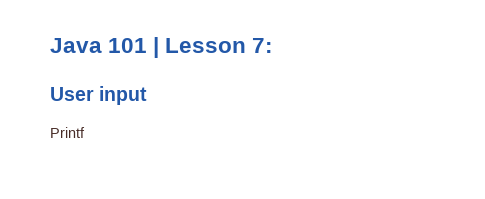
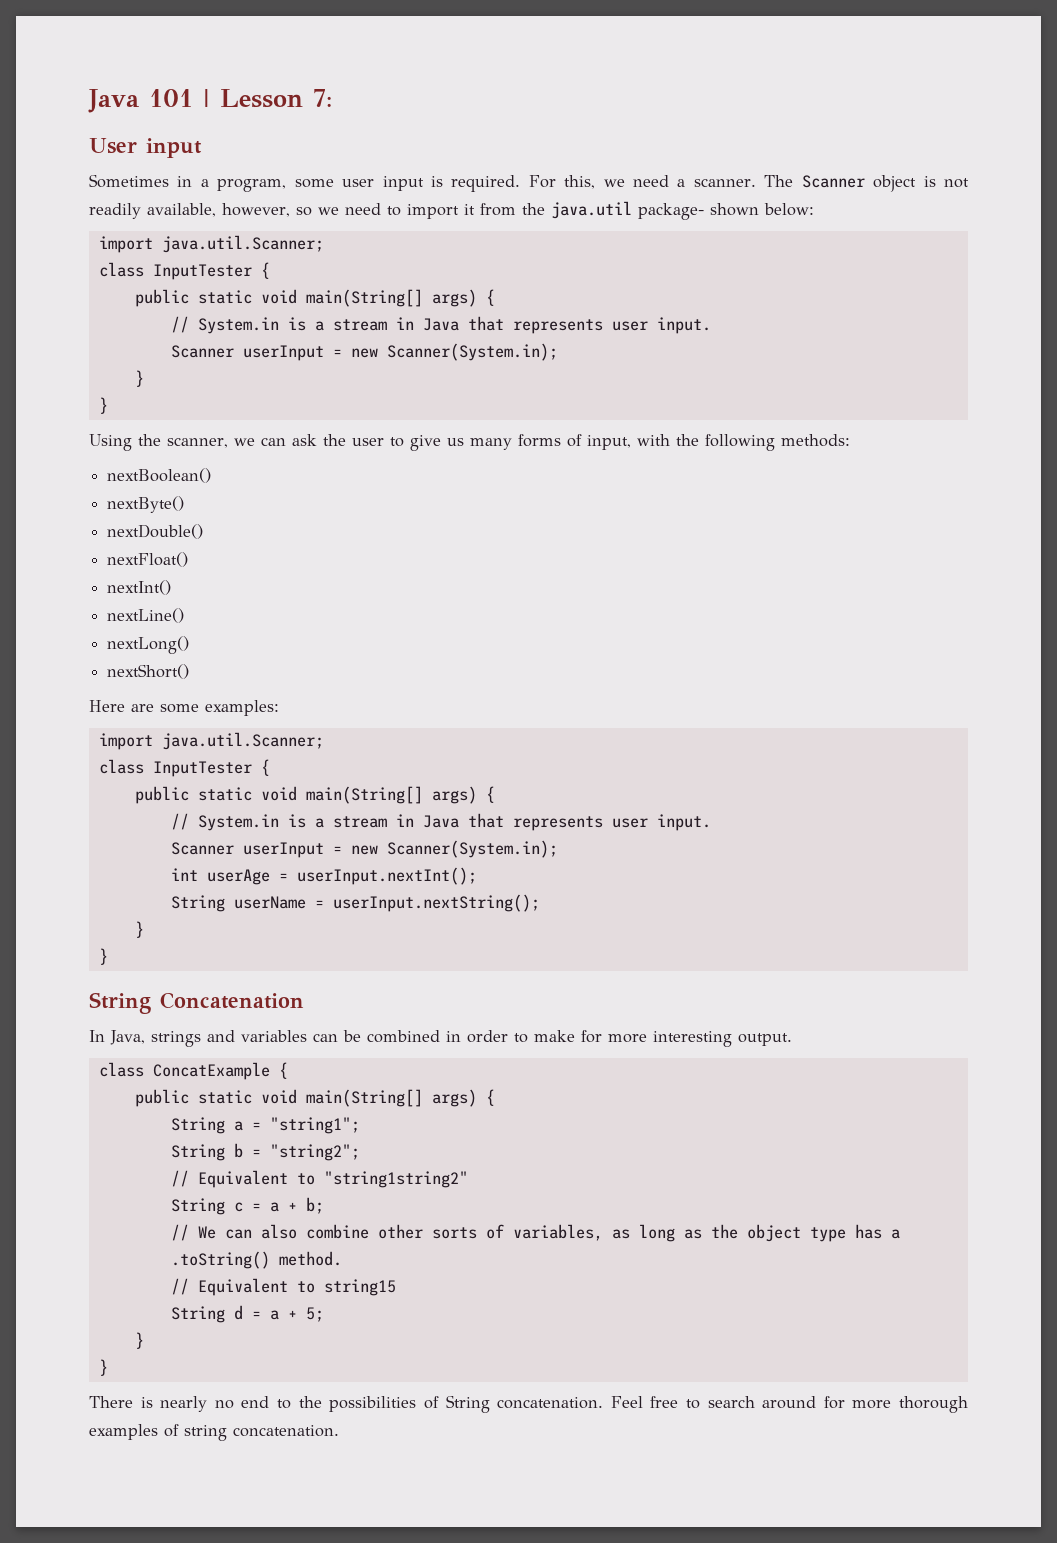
[50,127,85,138] Printf -> [89,174,969,192] [89,201,814,220] [98,235,324,253] [98,262,270,280] [134,289,495,307] [170,316,711,334] [170,343,558,361] [134,370,144,387] [98,397,108,414] [89,434,850,451] [107,468,212,483] [107,496,185,513] [107,524,204,539] [107,552,189,567] [107,580,172,595] [107,608,185,623] [107,636,190,654] [107,664,190,679] [89,700,279,716] [98,732,324,750] [98,759,270,777] [134,786,495,804] [170,813,711,831] [170,840,558,858] [170,867,477,885] [170,894,540,912] [134,921,144,938] [98,948,108,965] [89,992,304,1014] [89,1030,792,1047] [98,1062,288,1080] [134,1089,495,1107] [170,1117,360,1134] [170,1143,360,1161] [170,1170,468,1188] [170,1197,324,1215] [170,1224,900,1242] [170,1251,342,1269] [170,1278,396,1296] [170,1305,324,1323] [134,1332,144,1349] [98,1359,108,1376] [89,1395,968,1413] [89,1424,339,1441] Sometimes in a program, some user input is required. For this, we need a scanner. The Scanner object is not readily available, however, so we need to import it from the java.util package- shown below: // import java.util.Scanner; // class InputTester { // public static void main(String[] args) { // // System.in is a stream in Java that represents user input. // Scanner userInput = new Scanner(System.in); // } // } // Using the scanner, we can ask the user to give us many forms of input, with the following methods: // nextBoolean() // nextByte() // nextDouble() // nextFloat() // nextInt() // nextLine() // nextLong() // nextShort() // Here are some examples: // import java.util.Scanner; // class InputTester { // public static void main(String[] args) { // // System.in is a stream in Java that represents user input. // Scanner userInput = new Scanner(System.in); // int userAge = userInput.nextInt(); // String userName = userInput.nextString(); // } // } // String Concatenation // In Java, strings and variables can be combined in order to make for more interesting output. // class ConcatExample { // public static void main(String[] args) { // String a = "string1"; // String b = "string2"; // // Equivalent to "string1string2" // String c = a + b; // // We can also combine other sorts of variables, as long as the object type has a .toString() method. // // Equivalent to string15 // String d = a + 5; // } // } // There is nearly no end to the possibilities of String concatenation. Feel free to search around for more thorough examples of string concatenation.

